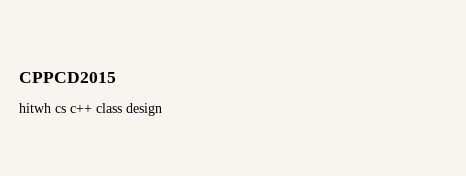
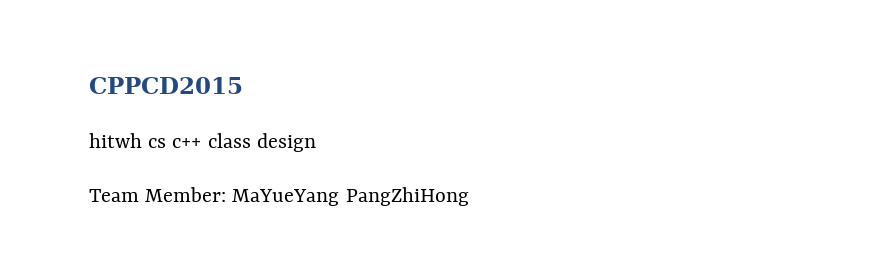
(162, 109) none -> [89,187,469,206] // Team Member: MaYueYang PangZhiHong

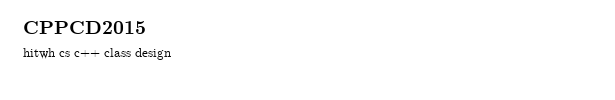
[89,187,469,206] // Team Member: MaYueYang PangZhiHong -> (171, 54) none

